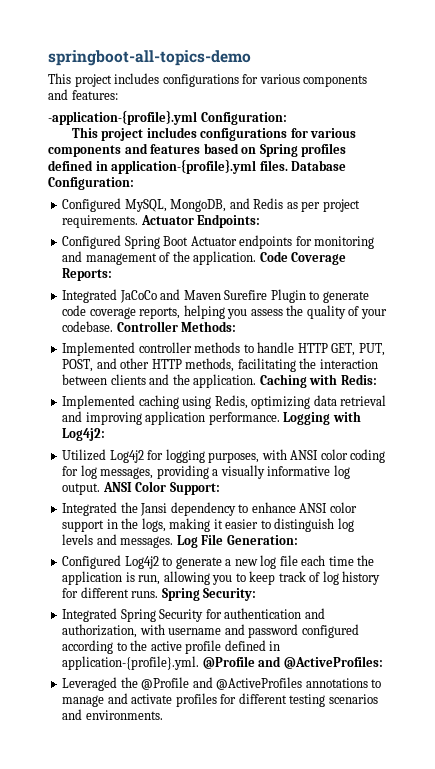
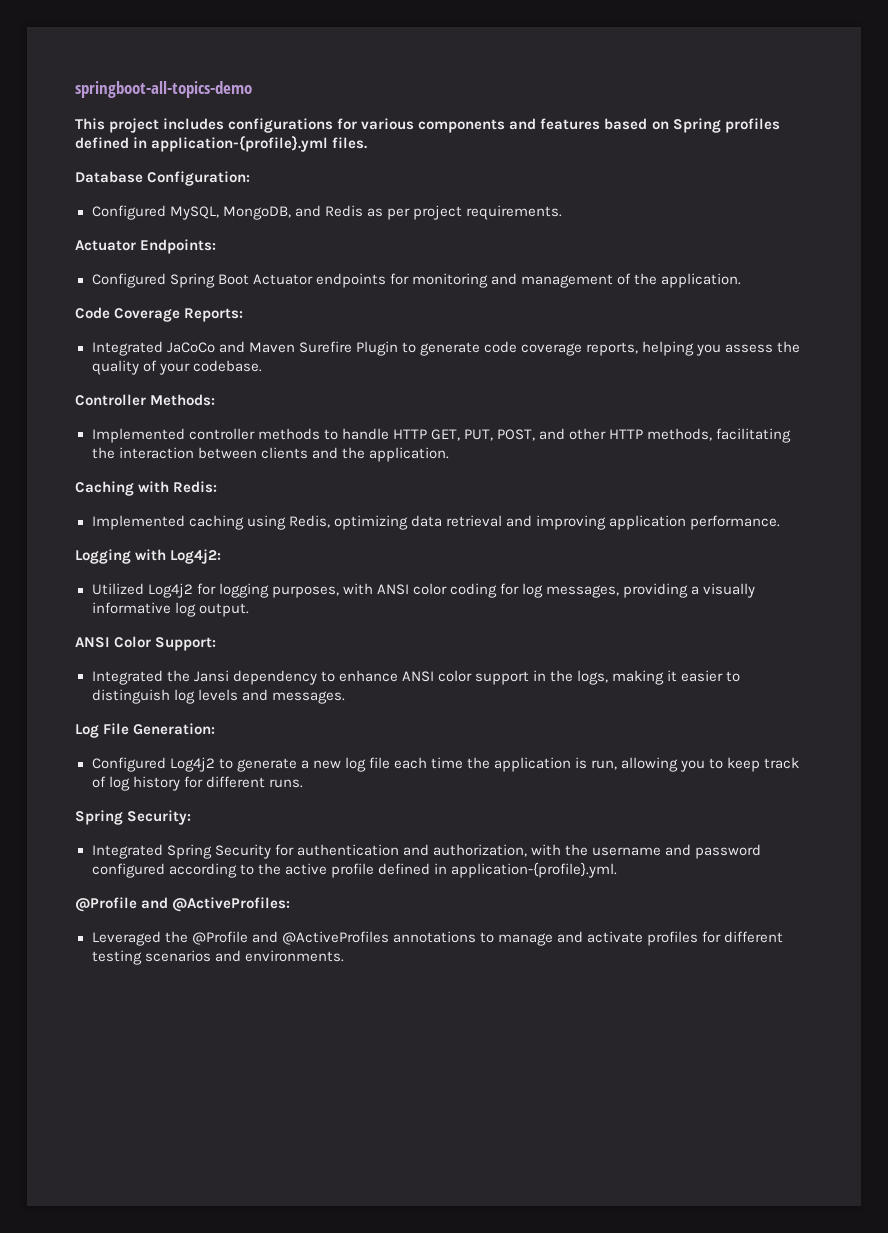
[48,73,368,87] [48,89,118,100] [48,110,287,125] // This project includes configurations for various components and features: // -application-{profile}.yml Configuration: -> (252, 89) none
(288, 165) none -> (368, 143) //
(139, 221) none -> (562, 212) //
(257, 258) none -> (742, 280) //
(114, 326) none -> (262, 366) //
(257, 381) none -> (449, 454) //
(280, 418) none -> (780, 522) //
(101, 489) none -> (249, 610) //
(174, 542) none -> (345, 697) //
(159, 594) none -> (303, 783) //
(165, 629) none -> [564,844,588,856] the
(200, 663) none -> (617, 870) //

